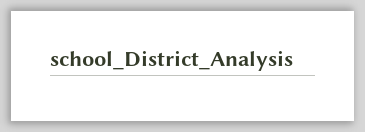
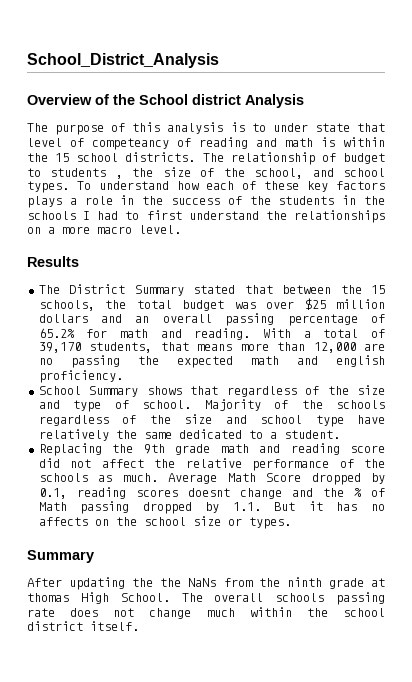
[50,50,293,71] school_District_Analysis -> [27,53,219,68] [27,94,304,108] [27,122,385,135] [27,137,385,150] [27,152,385,165] [27,167,386,179] [27,181,385,193] [27,195,386,208] [27,210,385,223] [27,225,181,234] [27,256,79,267] [38,284,385,296] [38,298,385,311] [38,313,385,326] [38,328,385,340] [38,342,385,353] [38,355,385,368] [38,370,123,383] [38,385,385,397] [38,399,385,412] [38,414,385,427] [38,429,340,441] [38,443,385,456] [38,458,385,471] [38,473,385,485] [38,487,385,499] [38,501,385,514] [38,516,291,529] [27,550,94,563] [27,577,385,590] [27,592,385,605] [27,607,385,619] [27,621,139,631] School_District_Analysis // Overview of the School district Analysis // The purpose of this analysis is to under state that level of competeancy of reading and math is within the 15 school districts. The relationship of budget to students , the size of the school, and school types. To understand how each of these key factors plays a role in the success of the students in the schools I had to first understand the relationships on a more macro level. // Results // The District Summary stated that between the 15 schools, the total budget was over $25 million dollars and an overall passing percentage of 65.2% for math and reading. With a total of 39,170 students, that means more than 12,000 are no passing the expected math and english proficiency. // School Summary shows that regardless of the size and type of school. Majority of the schools regardless of the size and school type have relatively the same dedicated to a student. // Replacing the 9th grade math and reading score did not affect the relative performance of the schools as much. Average Math Score dropped by 0.1, reading scores doesnt change and the % of Math passing dropped by 1.1. But it has no affects on the school size or types. // Summary // After updating the the NaNs from the ninth grade at thomas High School. The overall schools passing rate does not change much within the school district itself.

